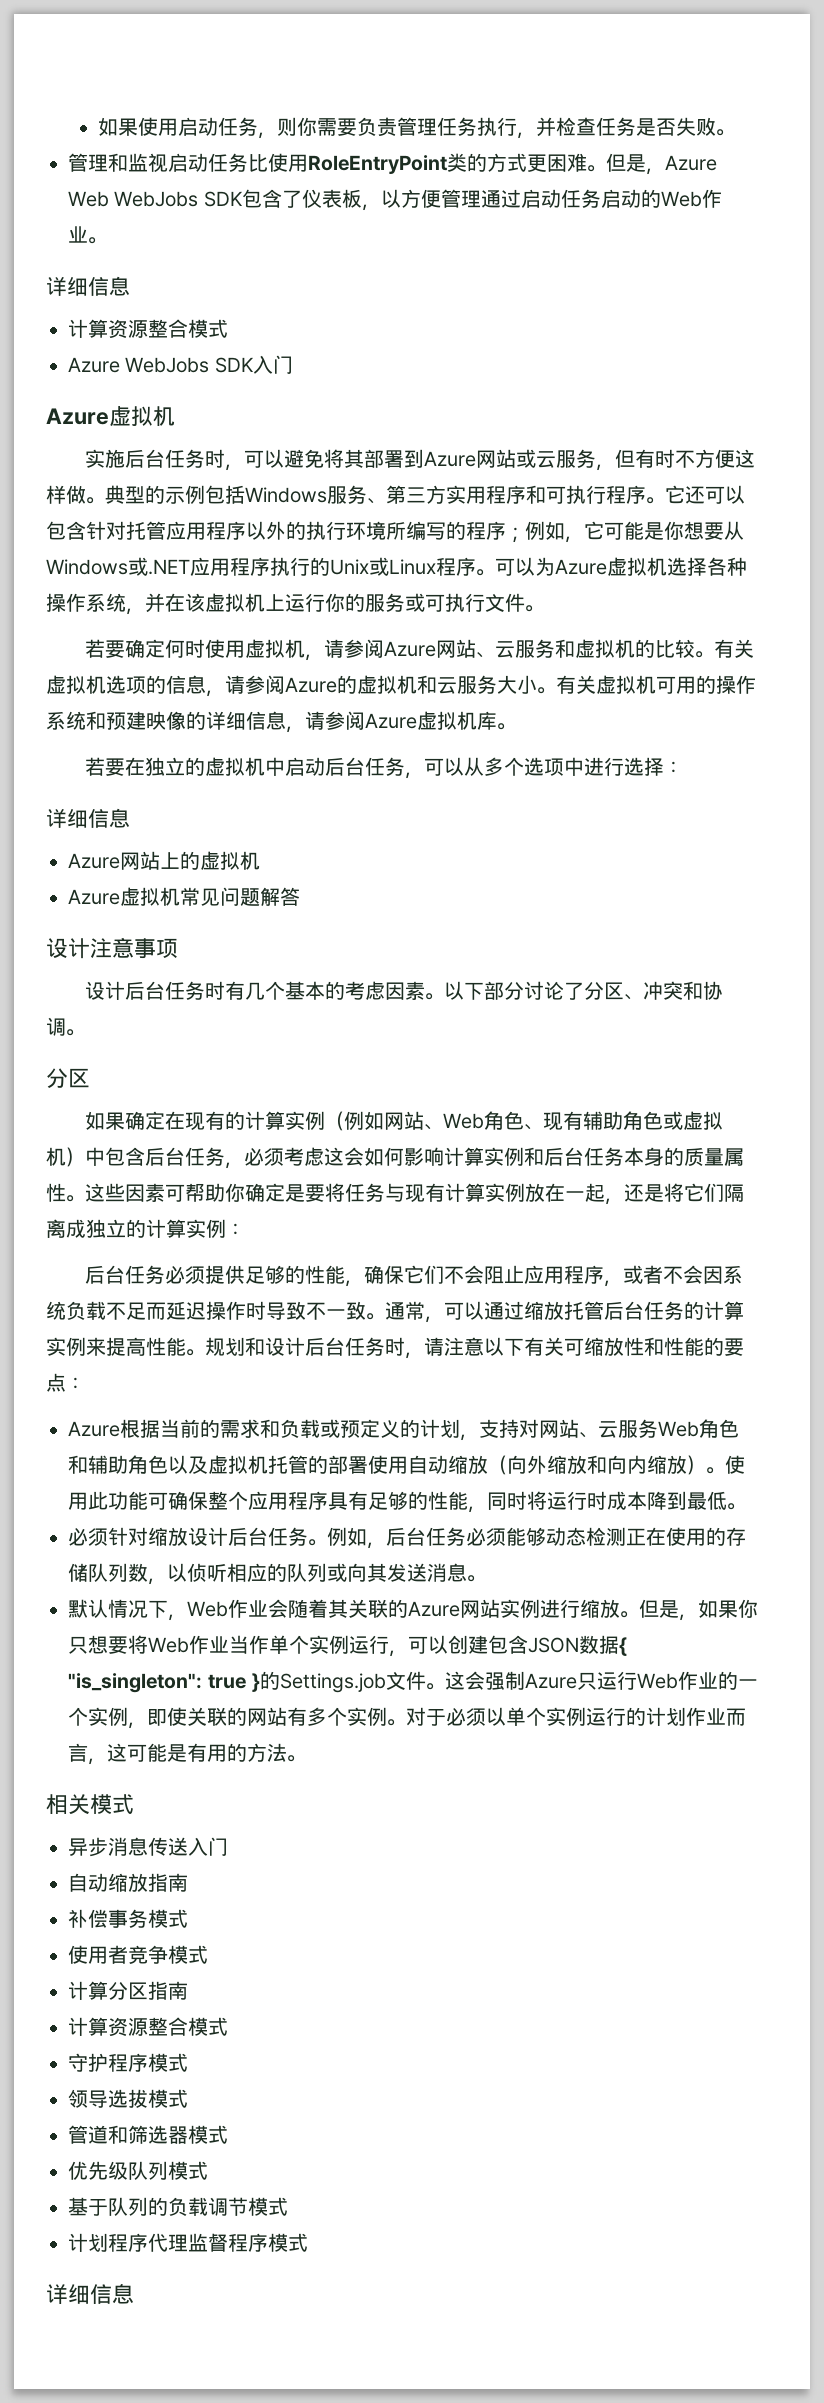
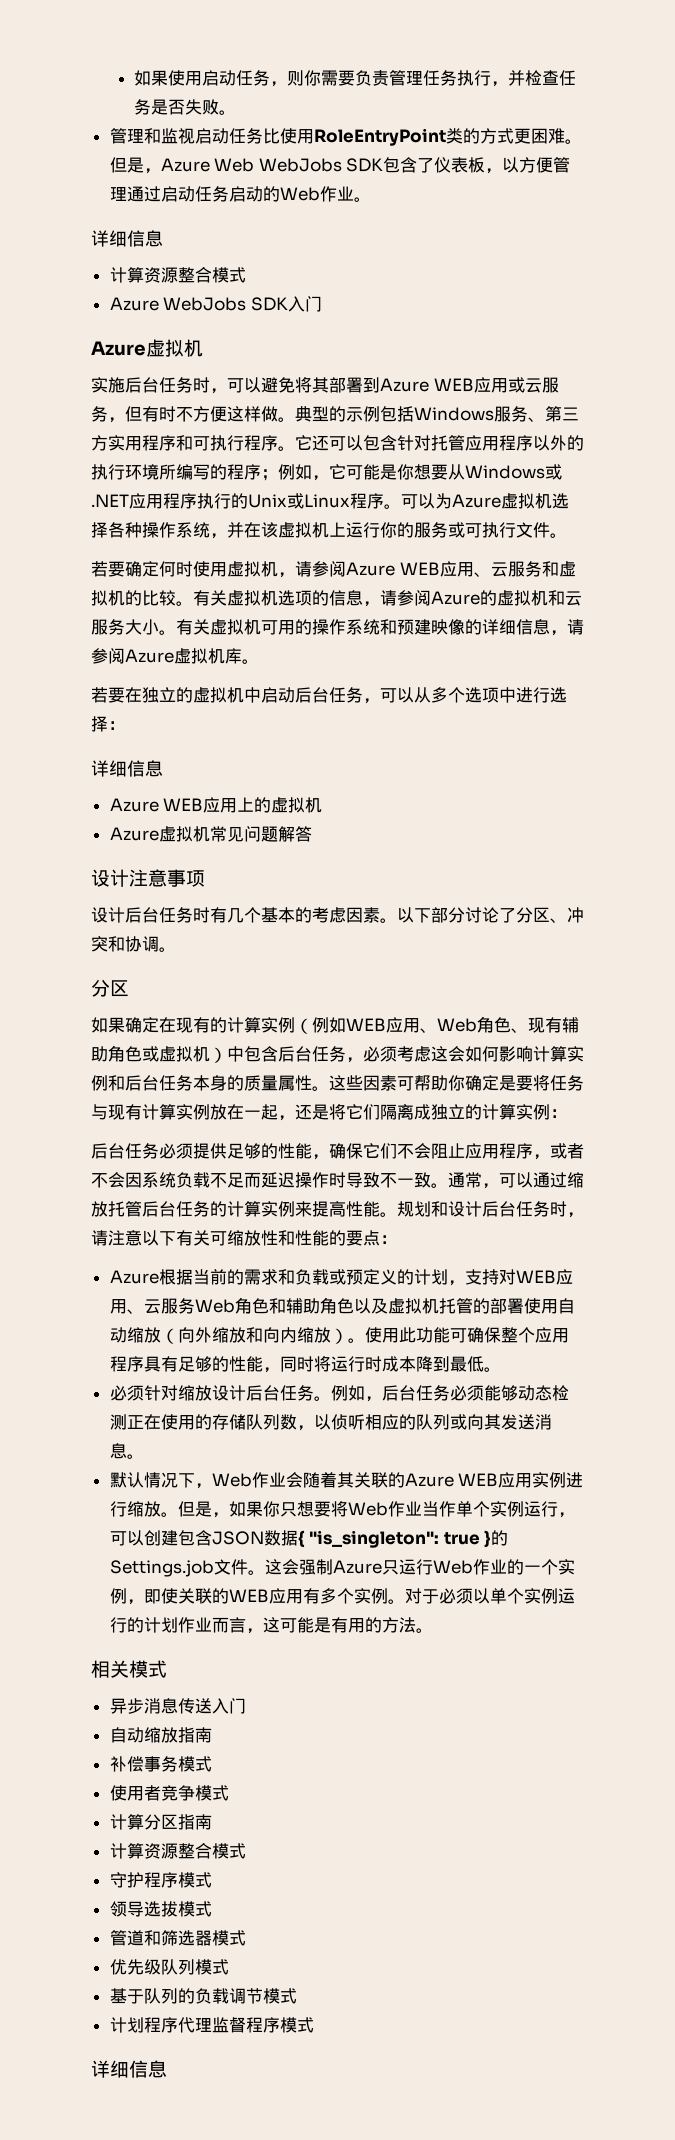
[475,449,516,468] 网站 -> [433,377,508,393] WEB应用
[435,639,476,658] 网站 -> [399,561,474,577] WEB应用
[120,851,160,870] 网站 -> [163,797,238,813] WEB应用
[383,1111,424,1130] 网站 -> [346,1017,420,1033] WEB应用
[539,1419,579,1438] 网站 -> [515,1269,573,1285] [109,1299,127,1314] WEB应用
[460,1599,500,1618] 网站 -> [458,1472,533,1488] WEB应用
[247,1707,287,1726] 网站 -> [228,1588,303,1604] WEB应用

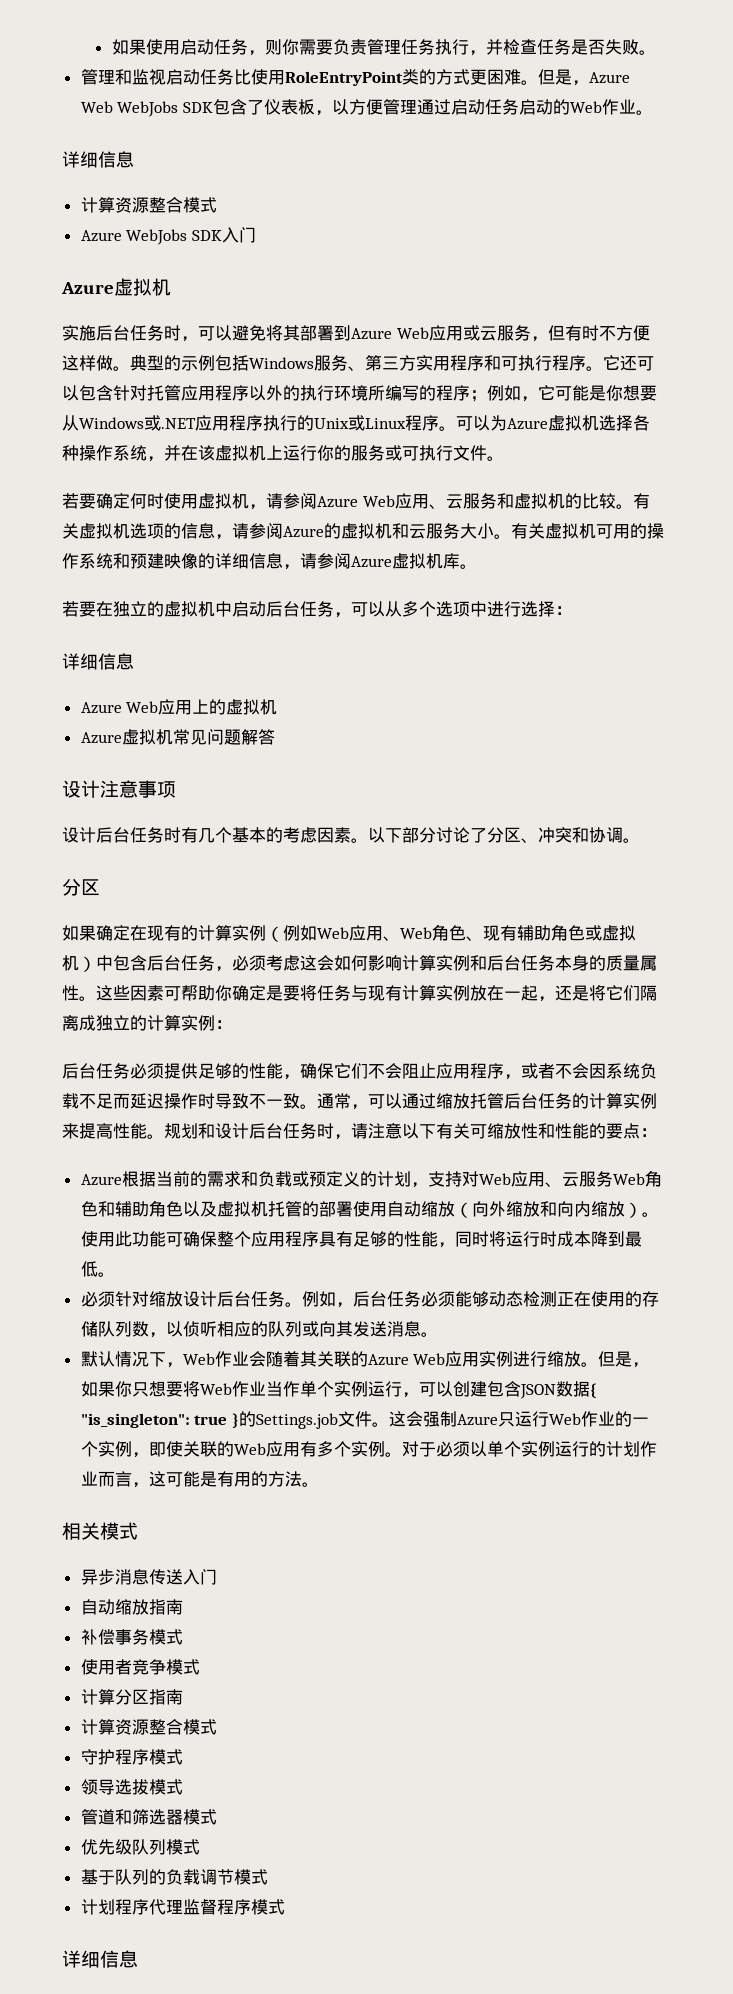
[433,378,474,392] WEB -> [396,327,429,339] Web
[399,562,440,576] WEB -> [362,495,395,507] Web
[163,798,204,812] WEB -> [126,701,159,713] Web
[346,1018,386,1032] WEB -> [317,927,349,939] Web
[515,1270,556,1284] WEB -> [478,1173,511,1185] Web
[458,1473,499,1487] WEB -> [413,1353,446,1365] Web
[228,1589,269,1603] WEB -> [233,1443,266,1455] Web

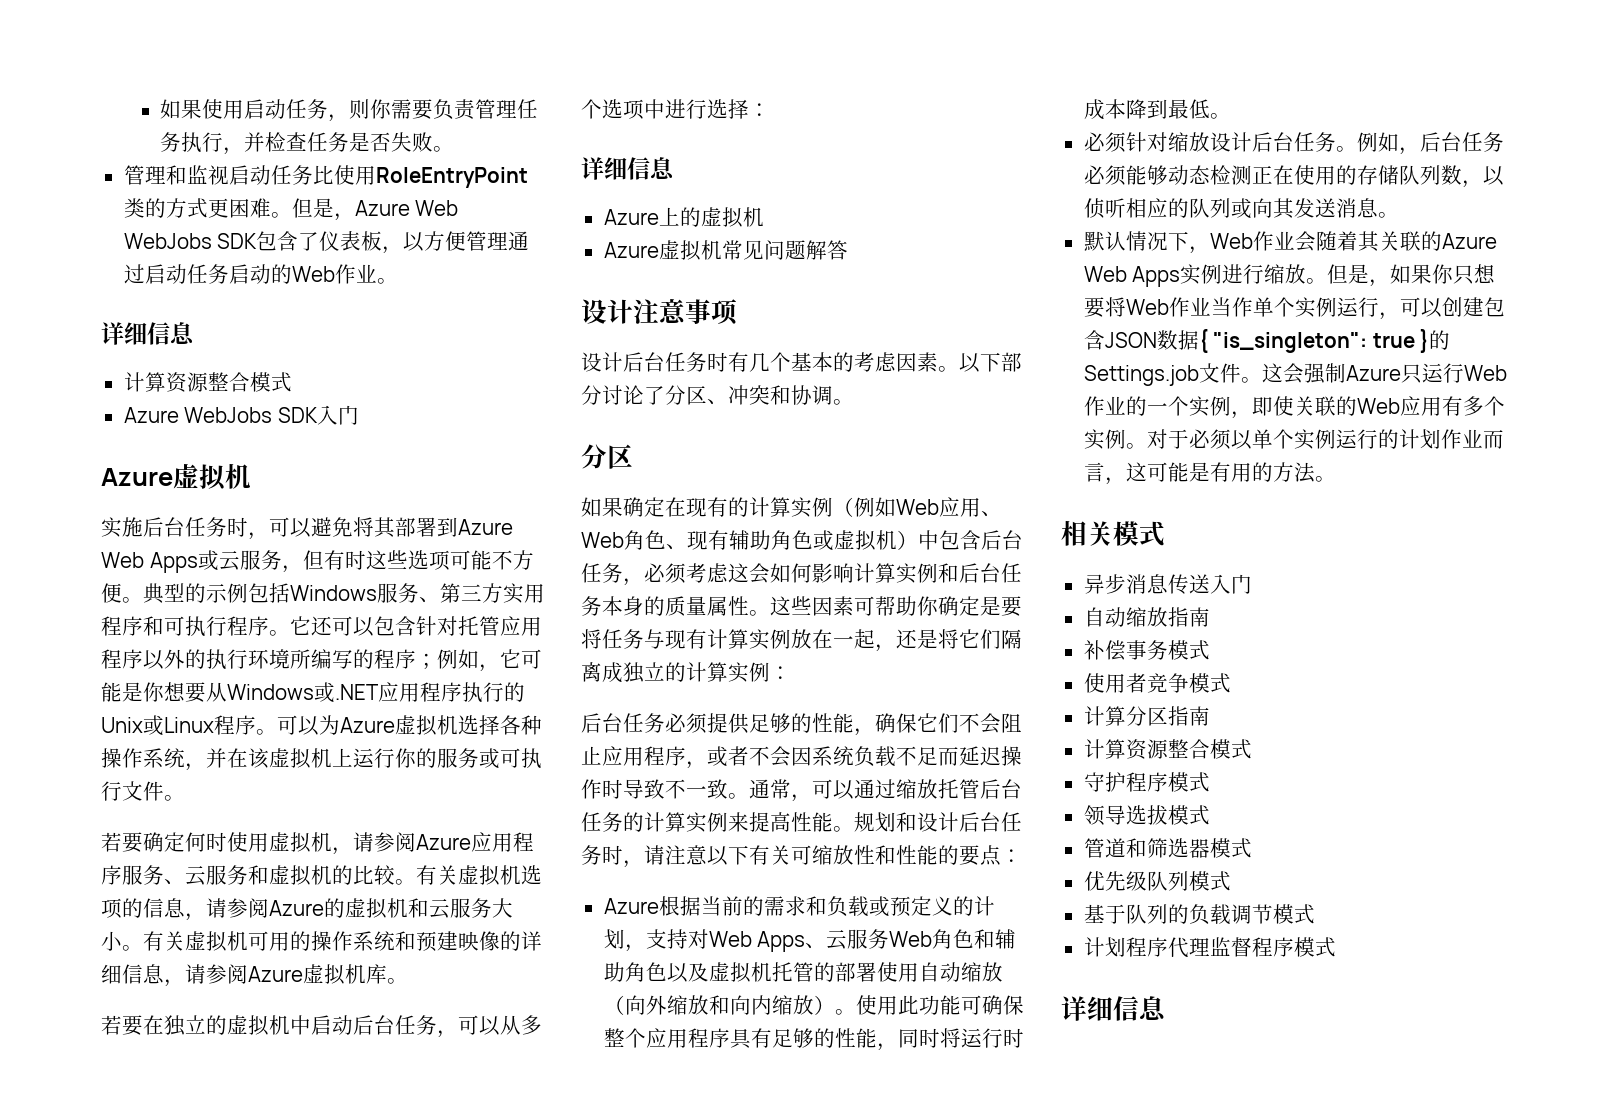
[428,325,463,341] 应用 -> [149,552,198,573] Apps
[598,325,650,341] [62,355,113,371] 不方便这样做 -> [365,550,534,571] [101,583,122,603] 这些选项可能不方便
[362,493,429,509] Web应用 -> [471,832,534,852] [101,865,164,885] 应用程序服务
[126,699,193,715] Web应用 -> (659, 217) none
[510,1171,545,1187] 应用 -> [757,931,806,952] Apps
[445,1351,480,1367] 应用 -> [1132,266,1181,287] Apps

